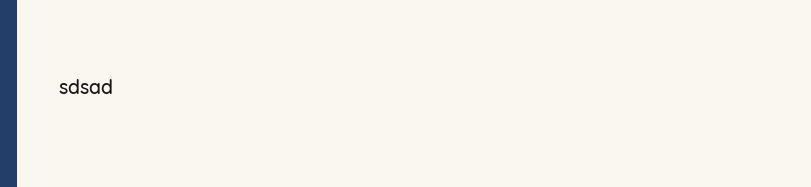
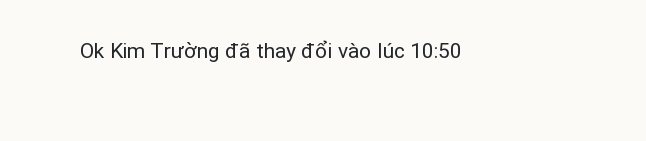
[59,79,113,94] sdsad -> [80,40,463,62] Ok Kim Trường đã thay đổi vào lúc 10:50

